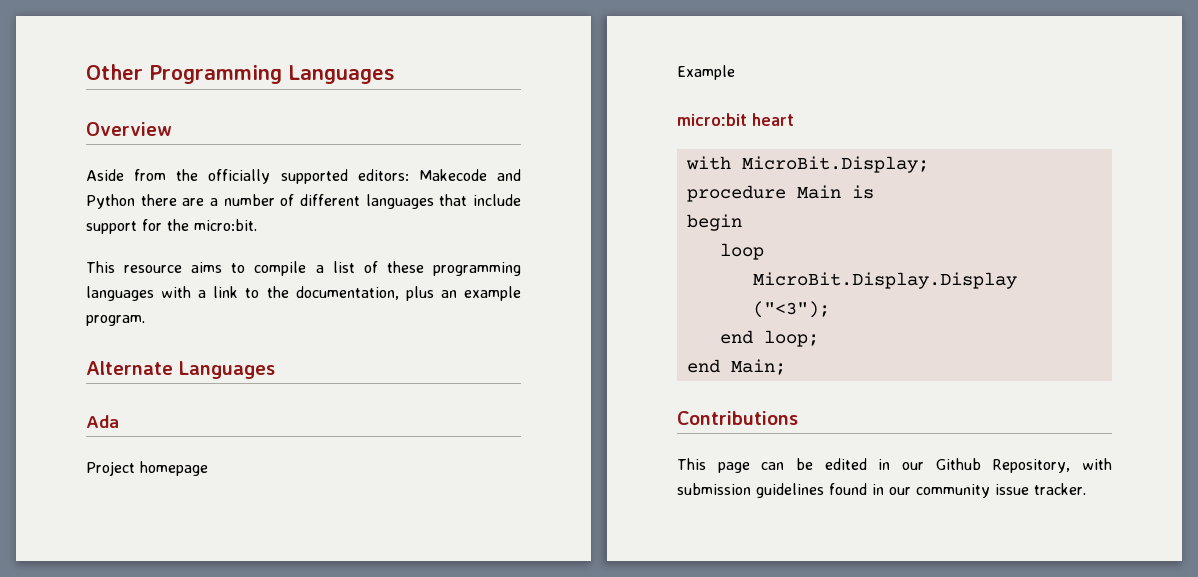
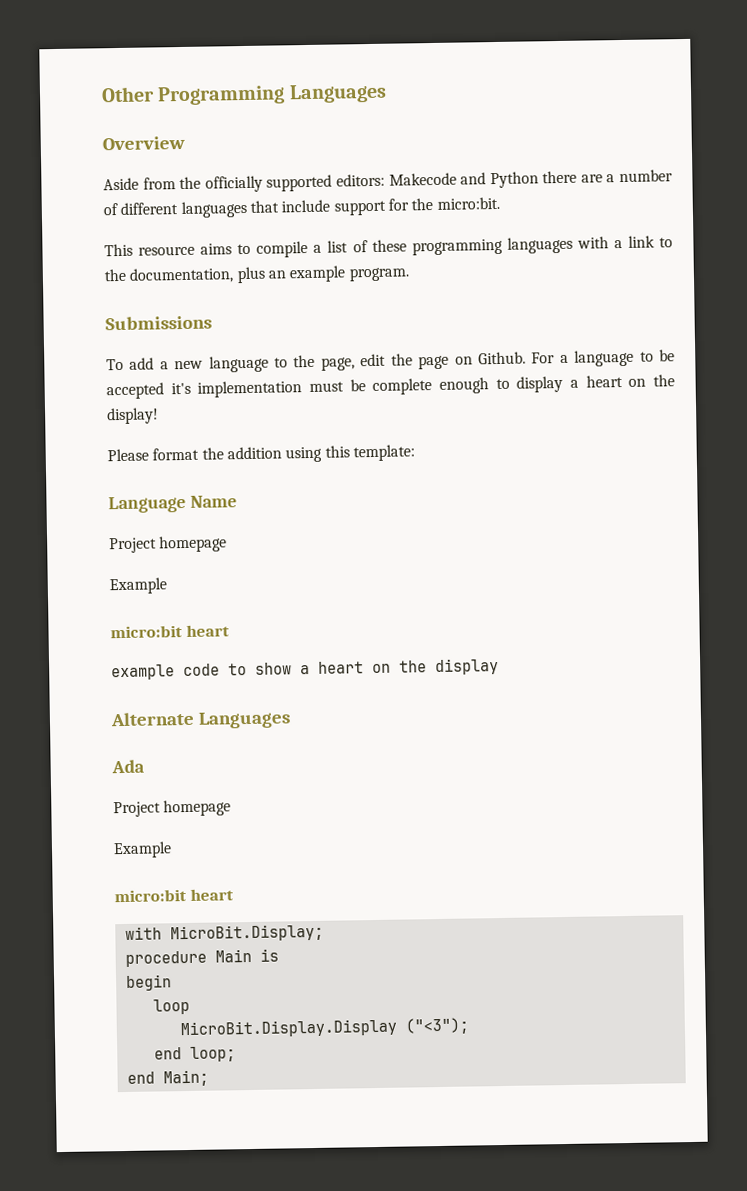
(145, 320) none -> [105,315,212,331] [106,349,675,373] [106,374,675,400] [106,407,159,425] [107,444,415,463] [108,495,237,514] [109,535,228,554] [109,577,167,595] [110,624,230,639] [111,658,499,681] // Submissions // To add a new language to the page, edit the page on Github. For a language to be accepted it's implementation must be complete enough to display a heart on the display! // Please format the addition using this template: // Language Name // Project homepage // Example // micro:bit heart // example code to show a heart on the display
[677,411,798,425] [677,458,1112,473] [677,483,1086,498] // Contributions // This page can be edited in our Github Repository, with submission guidelines found in our community issue tracker. -> (209, 1078) none

